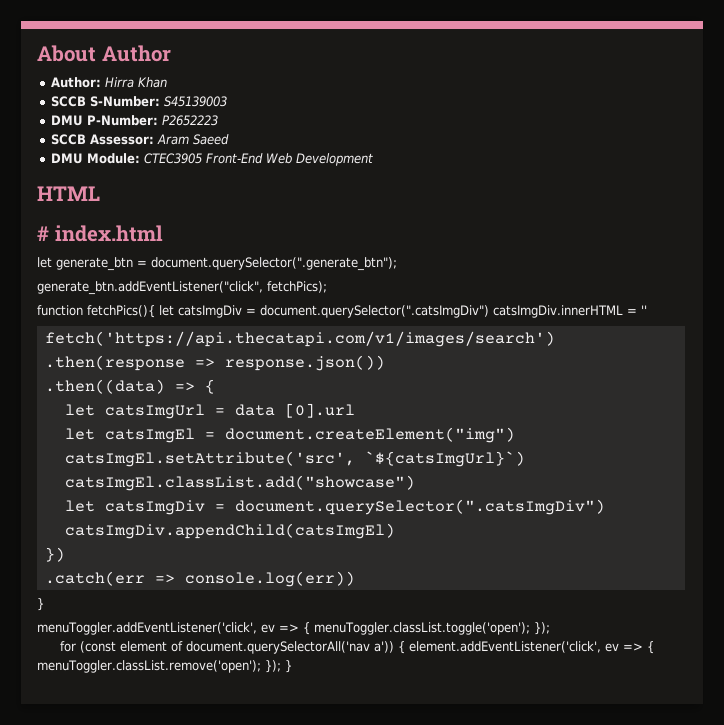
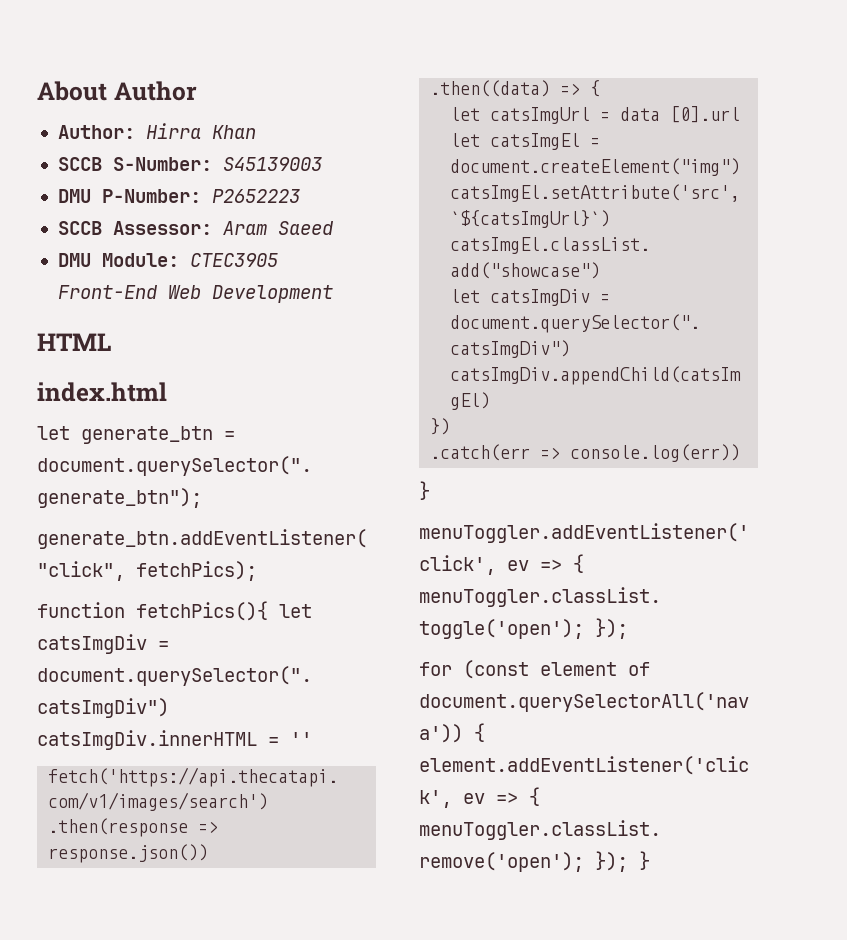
[37,226,49,241] # -> (111, 342) none

